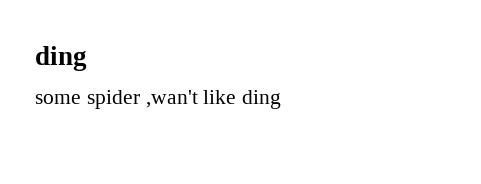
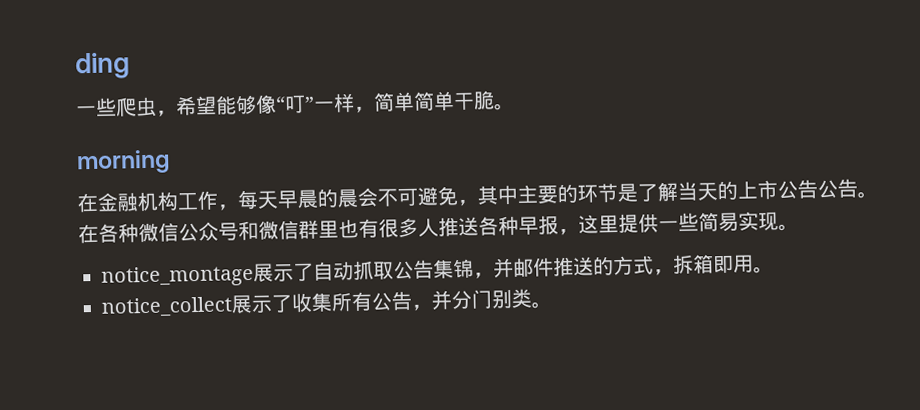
[35,90,282,109] some spider ,wan't like ding -> [76,90,515,118] [76,149,170,175] [77,178,878,213] [78,211,799,244] [101,254,774,288] [101,288,552,318] 一些爬虫，希望能够像“叮”一样，简单简单干脆。 // morning // 在金融机构工作，每天早晨的晨会不可避免，其中主要的环节是了解当天的上市公告公告。在各种微信公众号和微信群里也有很多人推送各种早报，这里提供一些简易实现。 // notice_montage展示了自动抓取公告集锦，并邮件推送的方式，拆箱即用。 // notice_collect展示了收集所有公告，并分门别类。

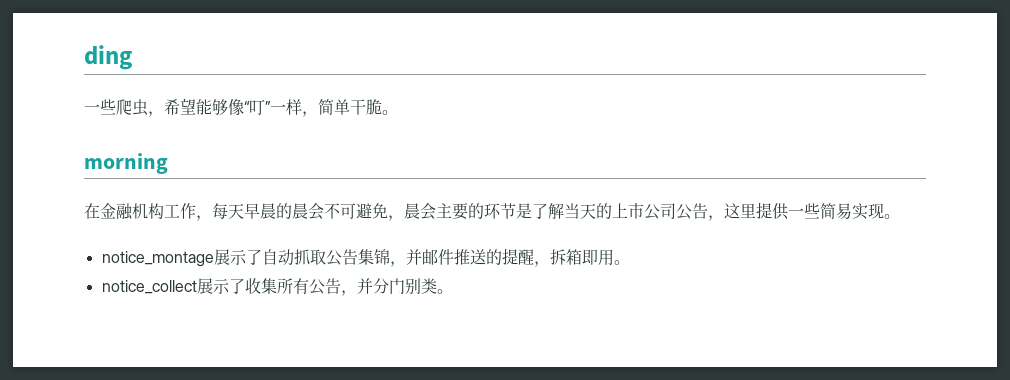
[413,91,455,111] 简单 -> (350, 107) none
[477,184,518,205] 其中 -> [404,203,436,220] 晨会
[797,178,878,199] [78,215,559,244] 告公告。在各种微信公众号和微信群里也有很多人推送各种早报 -> [660,203,708,220] 司公告
[612,255,654,276] 方式 -> [501,248,534,265] 提醒

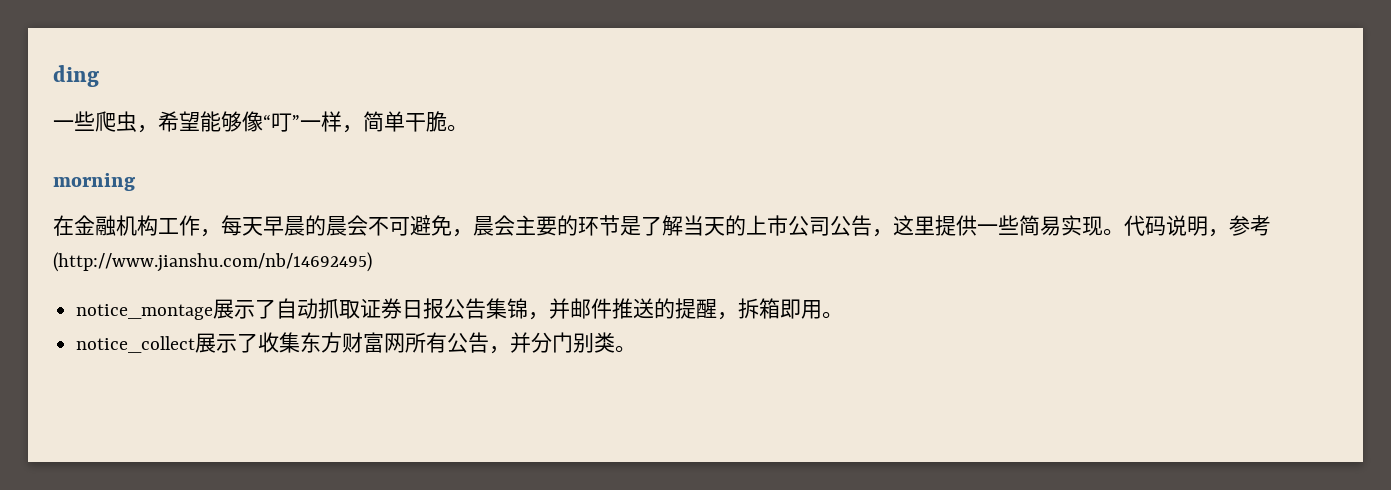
(900, 216) none -> [1124,215,1271,237] [53,252,372,272] 代码说明，参考(http://www.jianshu.com/nb/14692495)
(326, 257) none -> [360,298,445,319] 证券日报
(277, 286) none -> [300,332,406,353] 东方财富网

